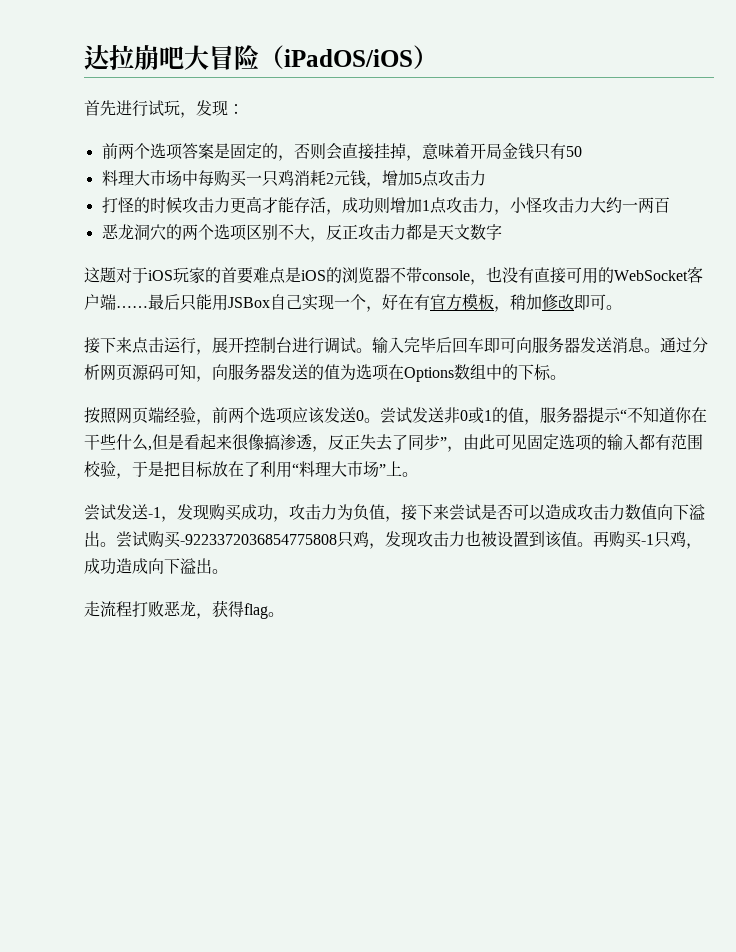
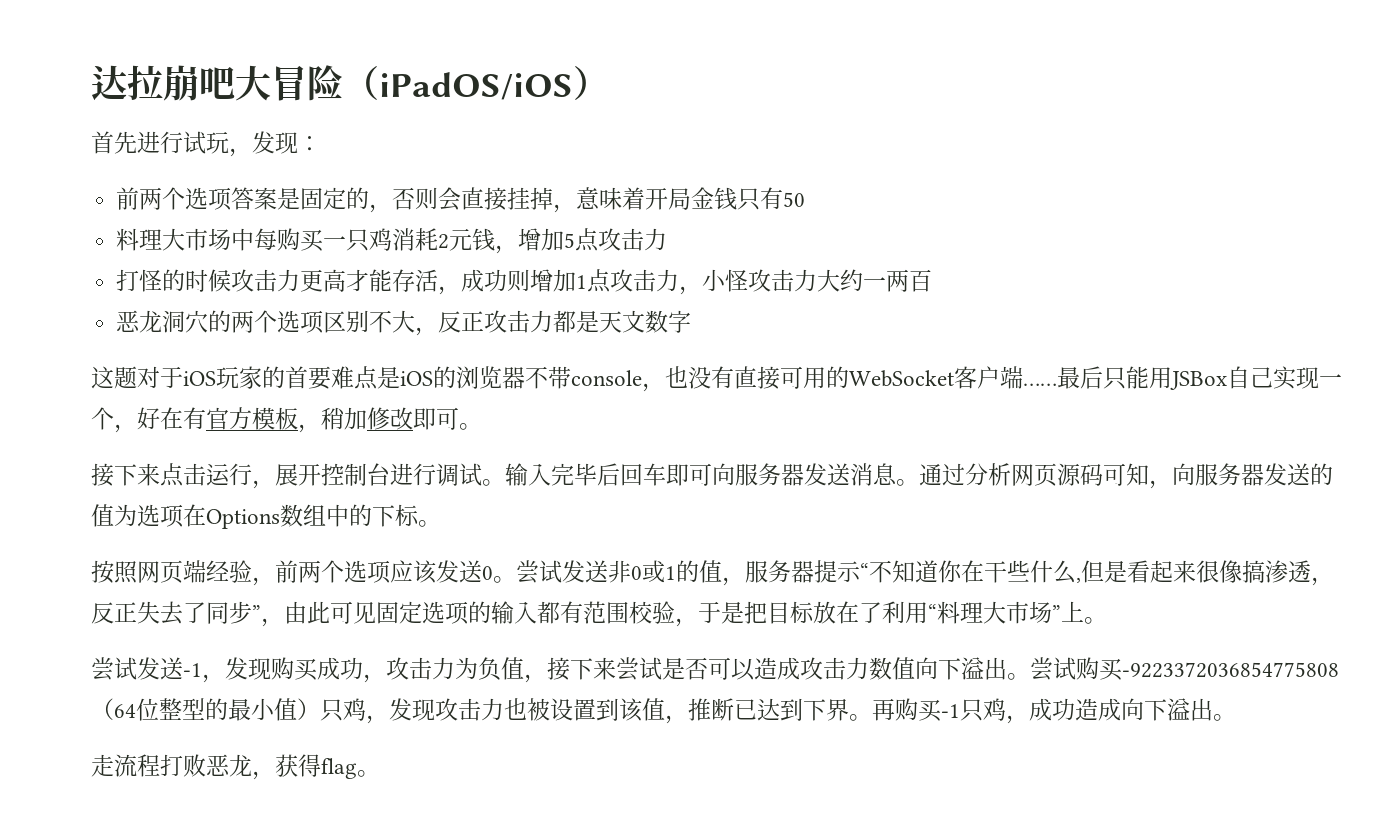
(337, 539) none -> [91,698,320,721] （64位整型的最小值）
(577, 539) none -> [665,698,849,724] ，推断已达到下界

